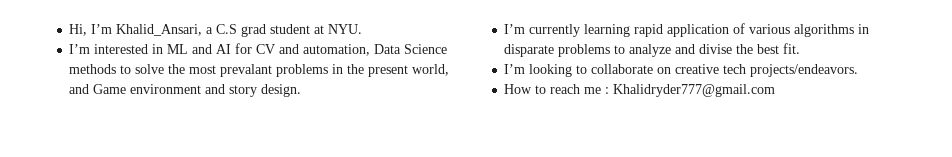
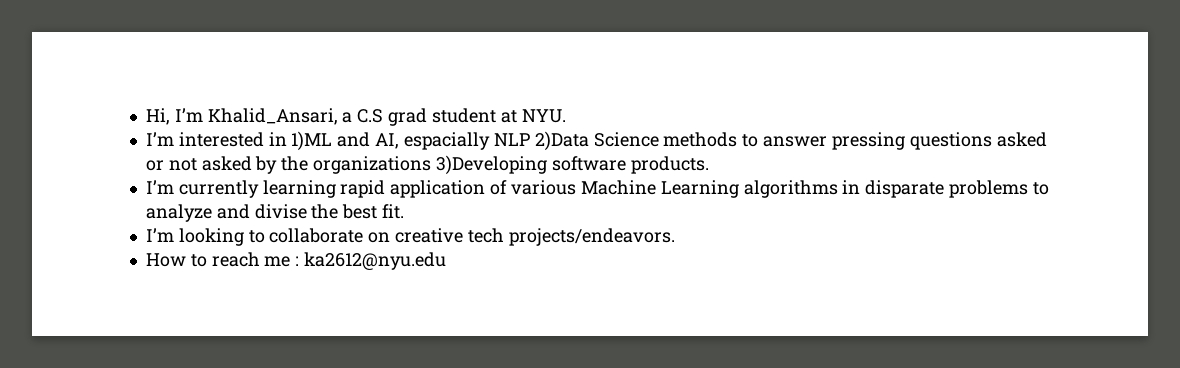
[167,43,448,56] [69,64,450,77] [69,84,302,97] ML and AI for CV and automation, Data Science methods to solve the most prevalant problems in the present world, and Game environment and story design. -> [291,131,1047,151] [145,155,709,175] 1)ML and AI, espacially NLP 2)Data Science methods to answer pressing questions asked or not asked by the organizations 3)Developing software products.
(791, 29) none -> [580,180,739,198] Machine Learning
[613,84,776,97] Khalidryder777@gmail.com -> [304,252,447,270] ka2612@nyu.edu

